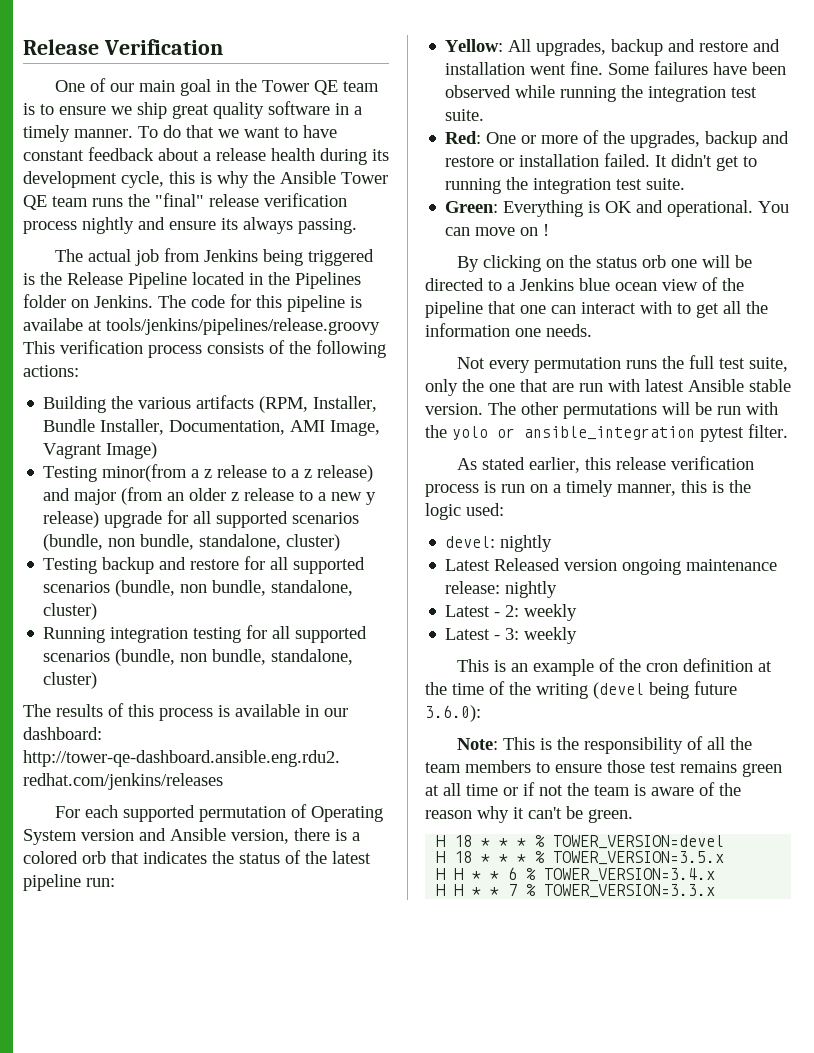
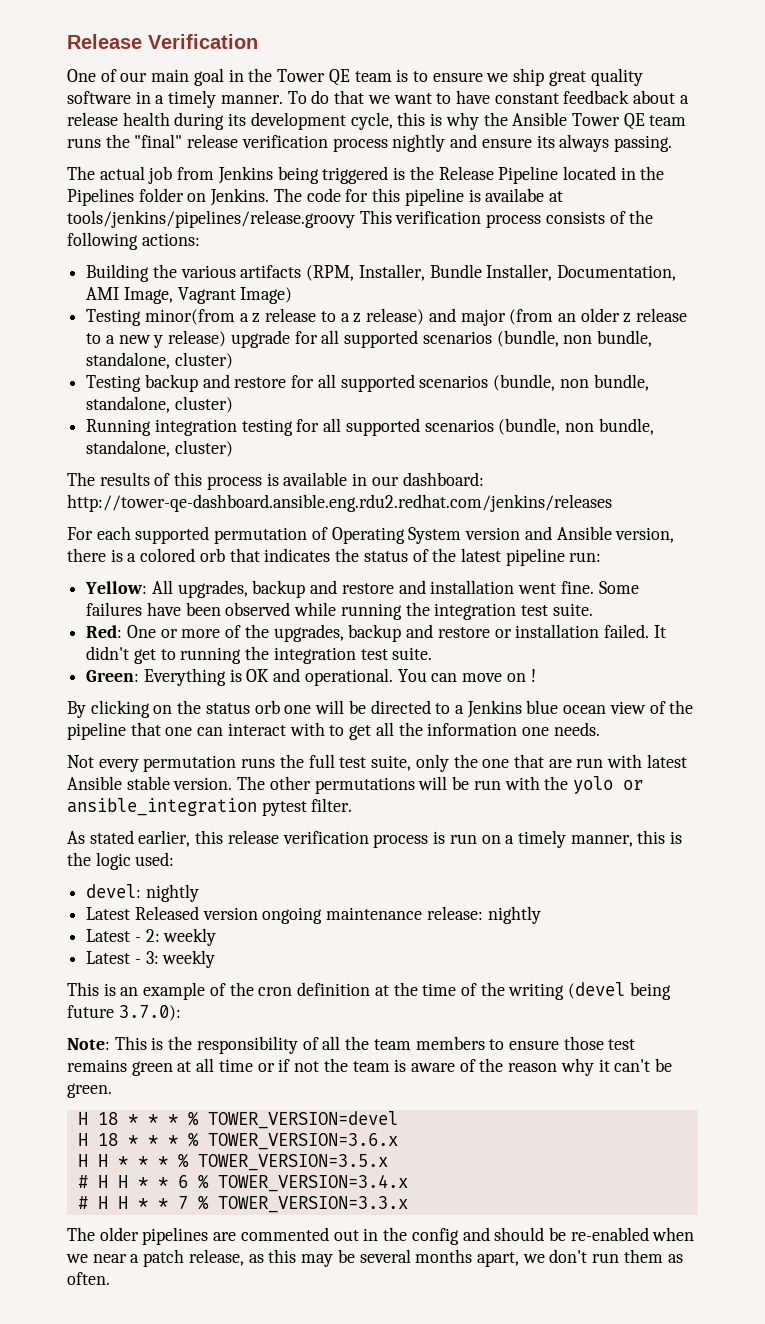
[425,705,481,722] 3.6.0): -> [118,1005,181,1021] 3.7.0):
(546, 857) none -> [207,1133,398,1150] [77,1153,189,1168] TOWER_VERSION=3.6.x // H H * * * %
(725, 858) none -> [77,1175,88,1188] #
(716, 875) none -> [77,1196,88,1209] #
(716, 891) none -> [67,1227,695,1245] [66,1249,683,1267] [67,1272,110,1285] // The older pipelines are commented out in the config and should be re-enabled when we near a patch release, as this may be several months apart, we don't run them as often.

